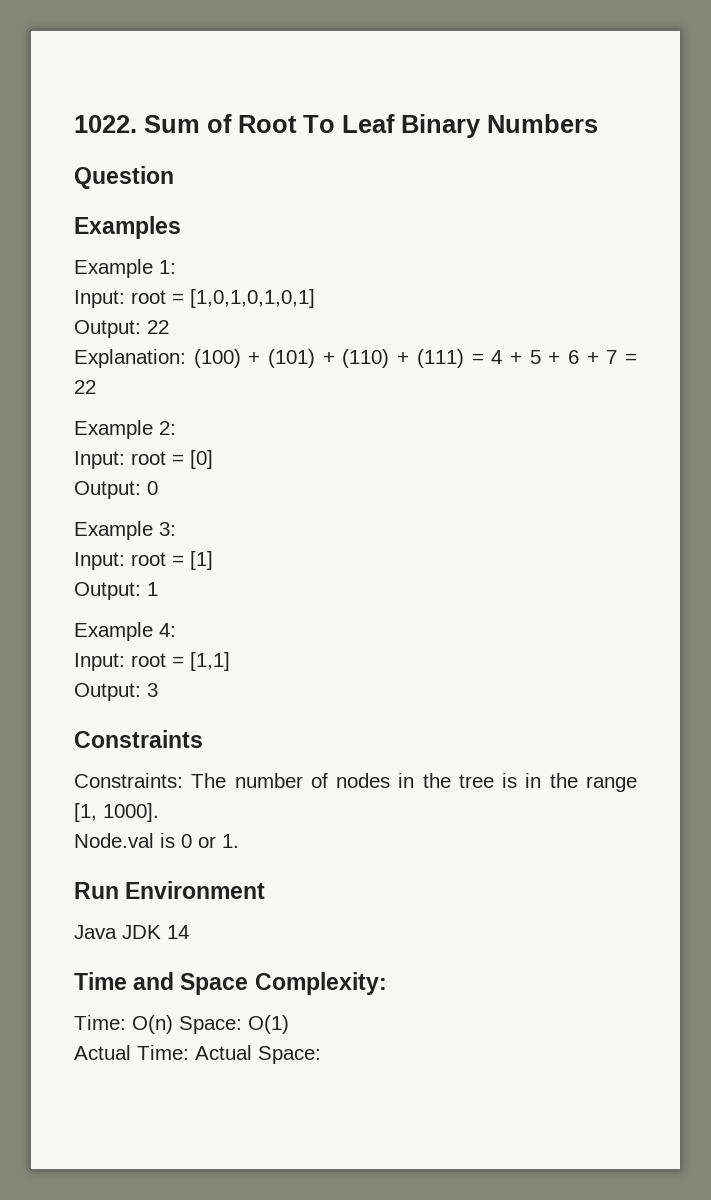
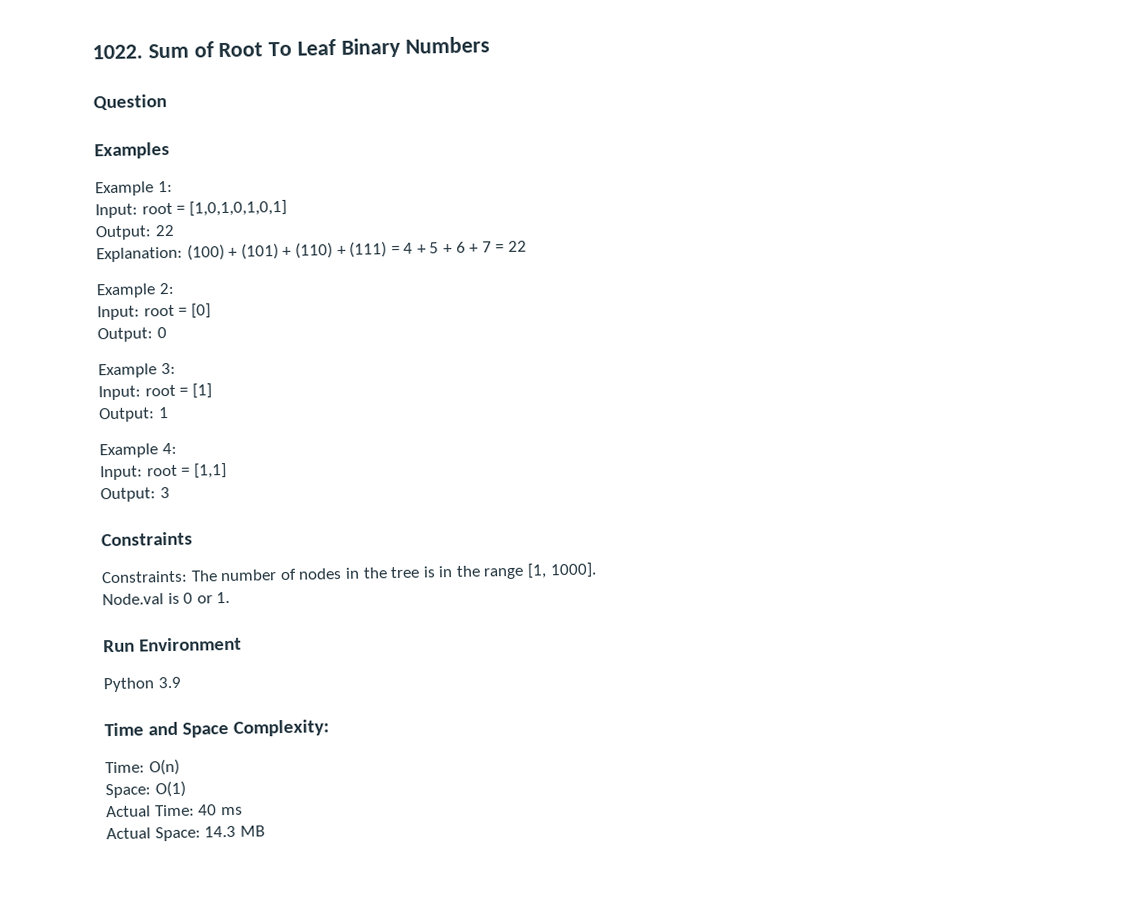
[74,925,189,939] Java JDK 14 -> [103,676,181,693] Python 3.9
(173, 1024) none -> (180, 767) //
[195,1045,321,1064] Actual Space: -> [198,804,243,816] [106,825,265,842] 40 ms // Actual Space: 14.3 MB

